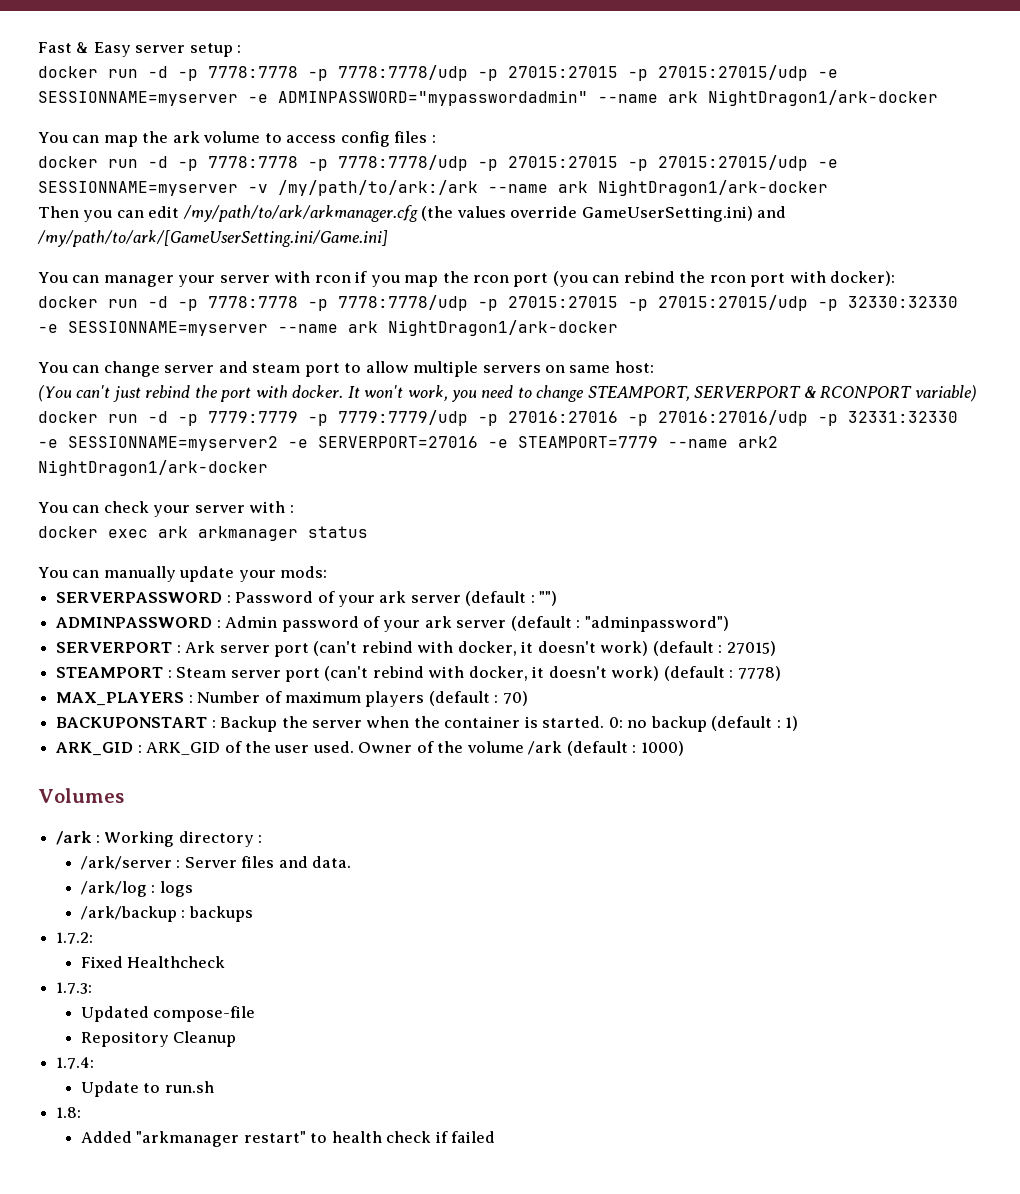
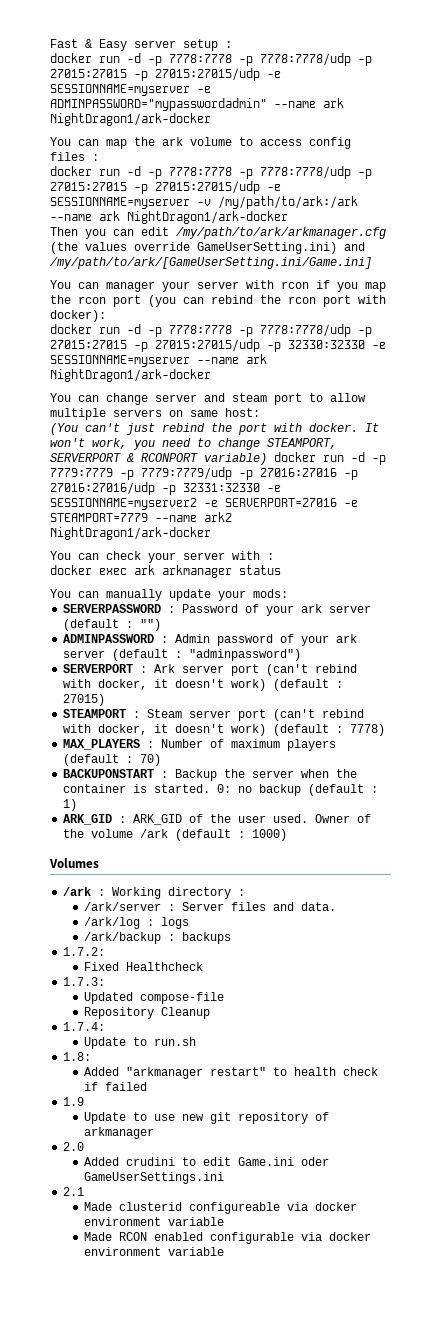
(496, 1137) none -> [63,1097,85,1106] [83,1112,329,1124] [83,1127,154,1139] [63,1142,85,1151] [83,1157,329,1166] [83,1172,224,1184] [63,1187,85,1196] [83,1202,357,1214] [83,1217,224,1226] [83,1232,371,1244] [83,1247,224,1256] // 1.9 // Update to use new git repository of arkmanager // 2.0 // Added crudini to edit Game.ini oder GameUserSettings.ini // 2.1 // Made clusterid configureable via docker environment variable // Made RCON enabled configurable via docker environment variable

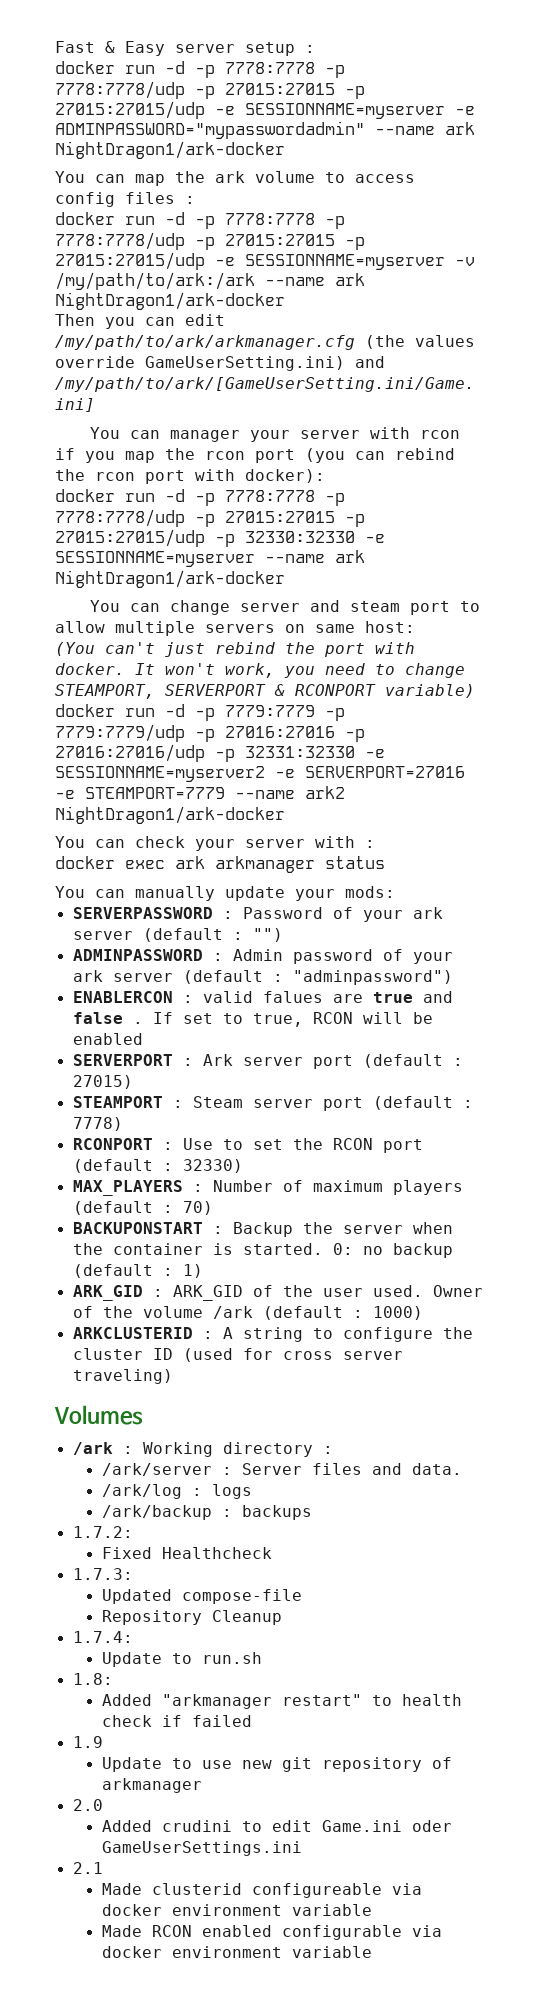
(302, 655) none -> [72,991,453,1003] [72,1012,433,1027] [72,1033,143,1045] // ENABLERCON : valid falues are true and false . If set to true, RCON will be enabled
[266,664,358,676] [63,679,267,691] (can't rebind with docker, it doesn't work) -> (353, 1062) none
[273,709,365,721] [63,724,386,736] (can't rebind with docker, it doesn't work) (default : 7778) -> [372,1096,473,1110] [72,1117,123,1131] [72,1138,423,1153] [72,1159,243,1173] (default : 7778) // RCONPORT : Use to set the RCON port (default : 32330)
(288, 835) none -> [72,1327,473,1342] [72,1348,403,1362] [72,1369,173,1384] // ARKCLUSTERID : A string to configure the cluster ID (used for cross server traveling)

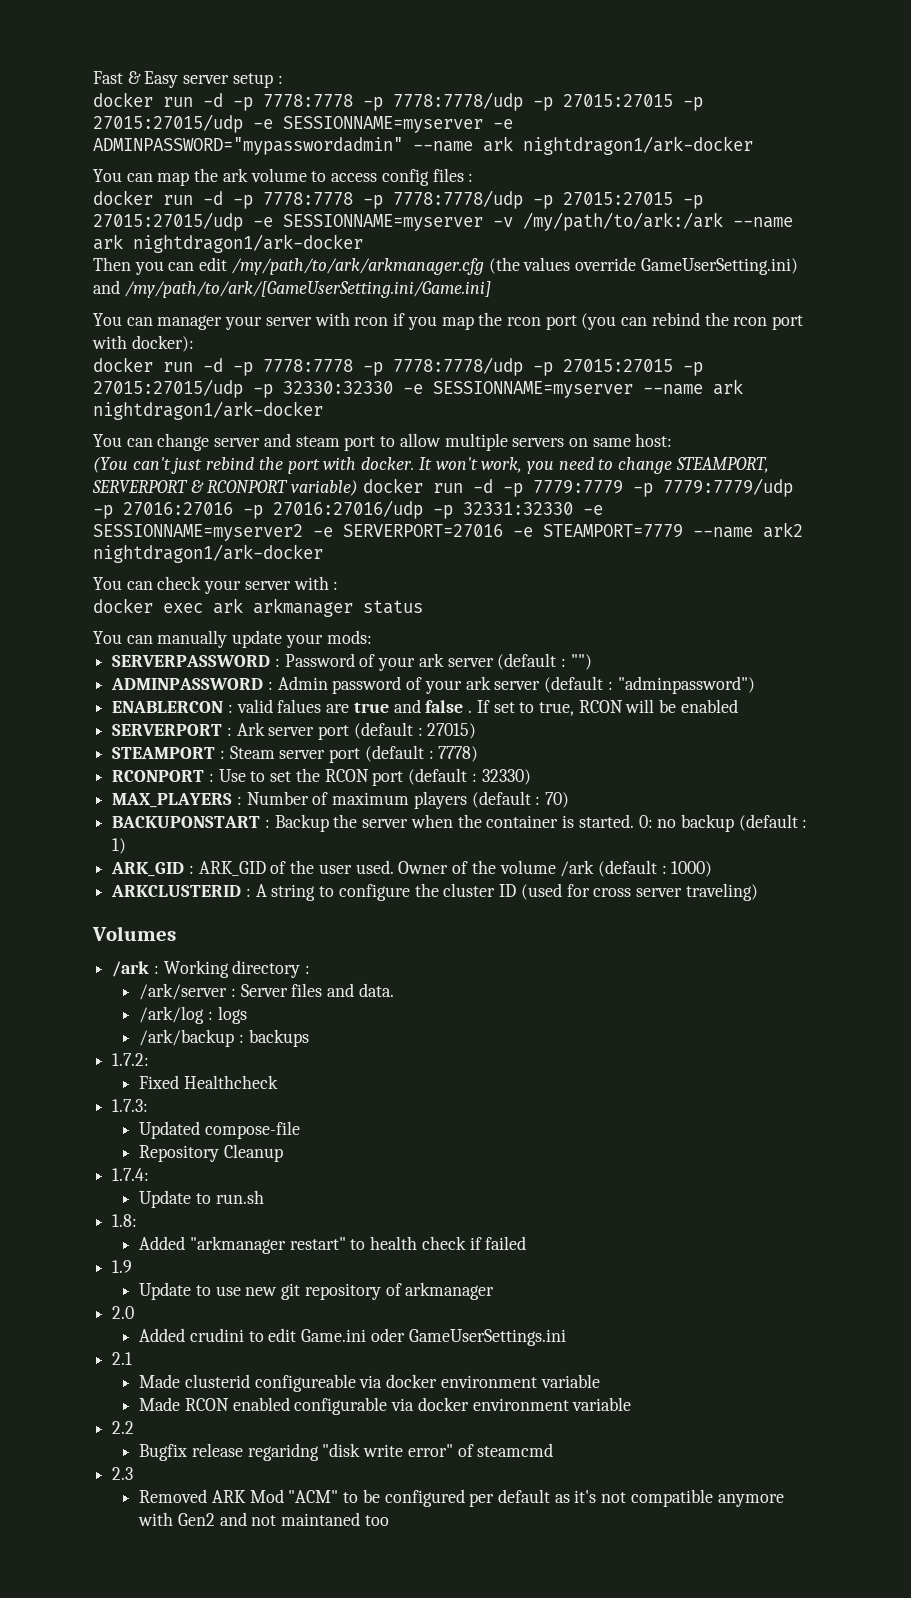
[55,141,285,159] NightDragon1/ark-docker -> [523,136,753,155] nightdragon1/ark-docker
[55,292,285,310] NightDragon1/ark-docker -> [133,234,363,253] nightdragon1/ark-docker
[55,570,285,588] NightDragon1/ark-docker -> [93,401,323,420] nightdragon1/ark-docker
[55,806,285,824] NightDragon1/ark-docker -> [93,544,323,563] nightdragon1/ark-docker
(372, 1952) none -> [112,1421,135,1434] [139,1443,554,1461] [112,1467,134,1480] [139,1489,784,1507] [138,1512,389,1526] // 2.2 // Bugfix release regaridng "disk write error" of steamcmd // 2.3 // Removed ARK Mod "ACM" to be configured per default as it's not compatible anymore with Gen2 and not maintaned too

